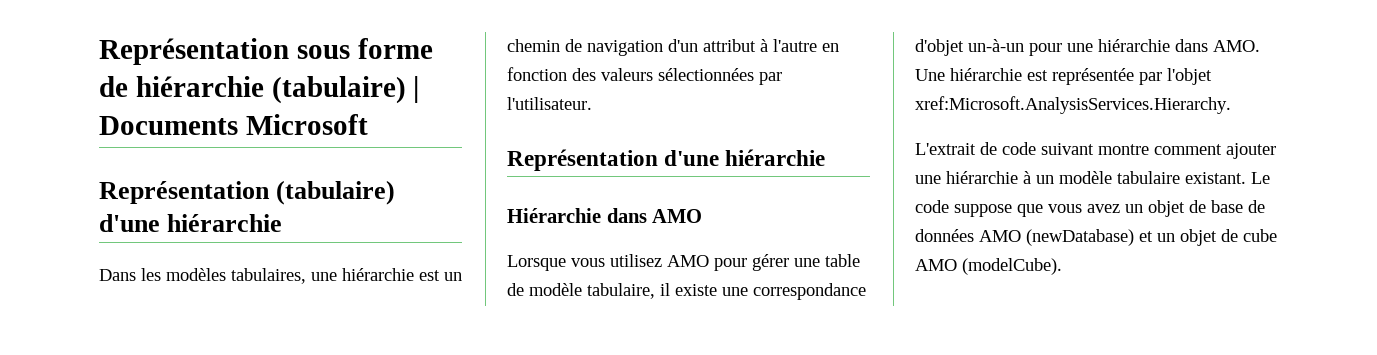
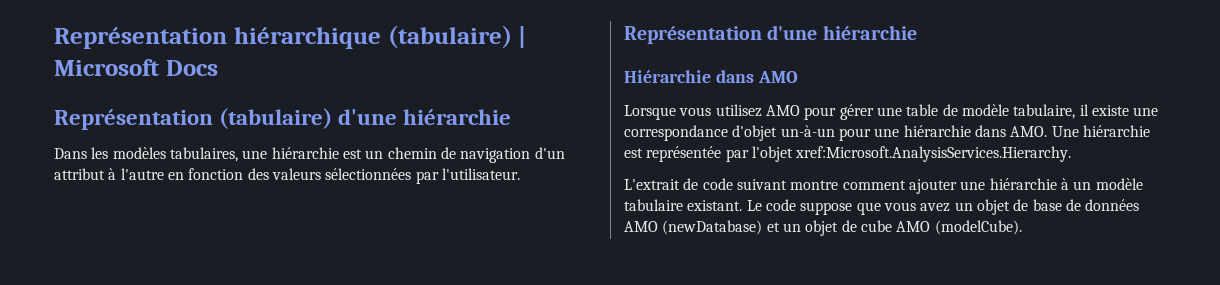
[99,38,433,65] [99,76,264,97] Représentation sous forme de hiérarchie -> [54,27,381,49] Représentation hiérarchique
[99,116,238,135] Documents -> (527, 37) none
(368, 124) none -> [165,60,218,76] Docs

